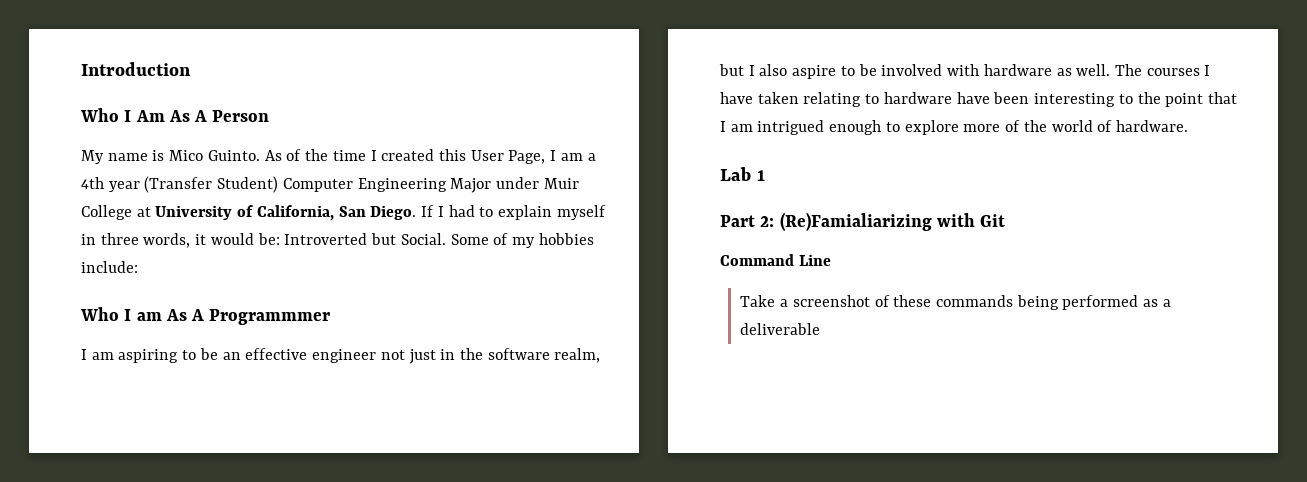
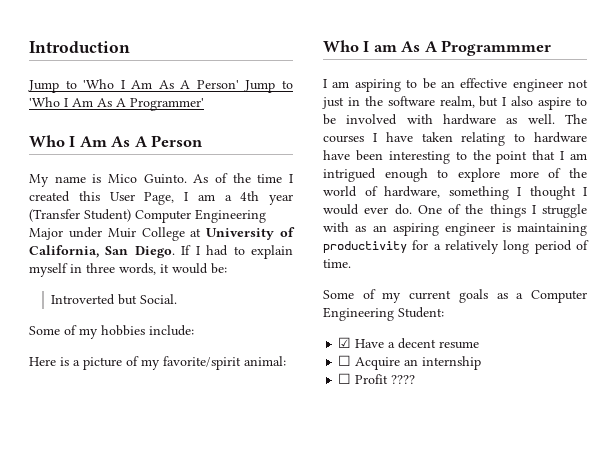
(191, 69) none -> [28,79,293,93] [29,97,204,111] // Jump to 'Who I Am As A Person' Jump to 'Who I Am As A Programmer'
(280, 239) none -> (227, 268) //
(446, 239) none -> (178, 299) //
(138, 267) none -> [29,356,286,370] // Here is a picture of my favorite/spirit animal:
[1115,120,1188,132] [720,167,765,181] [720,212,1006,231] [720,254,831,266] [740,295,1171,310] [740,323,821,335] hardware. // Lab 1 // Part 2: (Re)Famialiarizing with Git // Command Line // Take a screenshot of these commands being performed as a deliverable -> [384,186,587,200] [323,204,587,218] [323,222,587,236] [323,240,589,254] [323,259,351,268] [323,289,587,303] [323,307,444,321] [338,337,480,349] [338,355,482,370] [338,373,416,384] hardware, something I thought I would ever do. One of the things I struggle with as an aspiring engineer is maintaining productivity for a relatively long period of time. // Some of my current goals as a Computer Engineering Student: // ☑ Have a decent resume // ☐ Acquire an internship // ☐ Profit ????

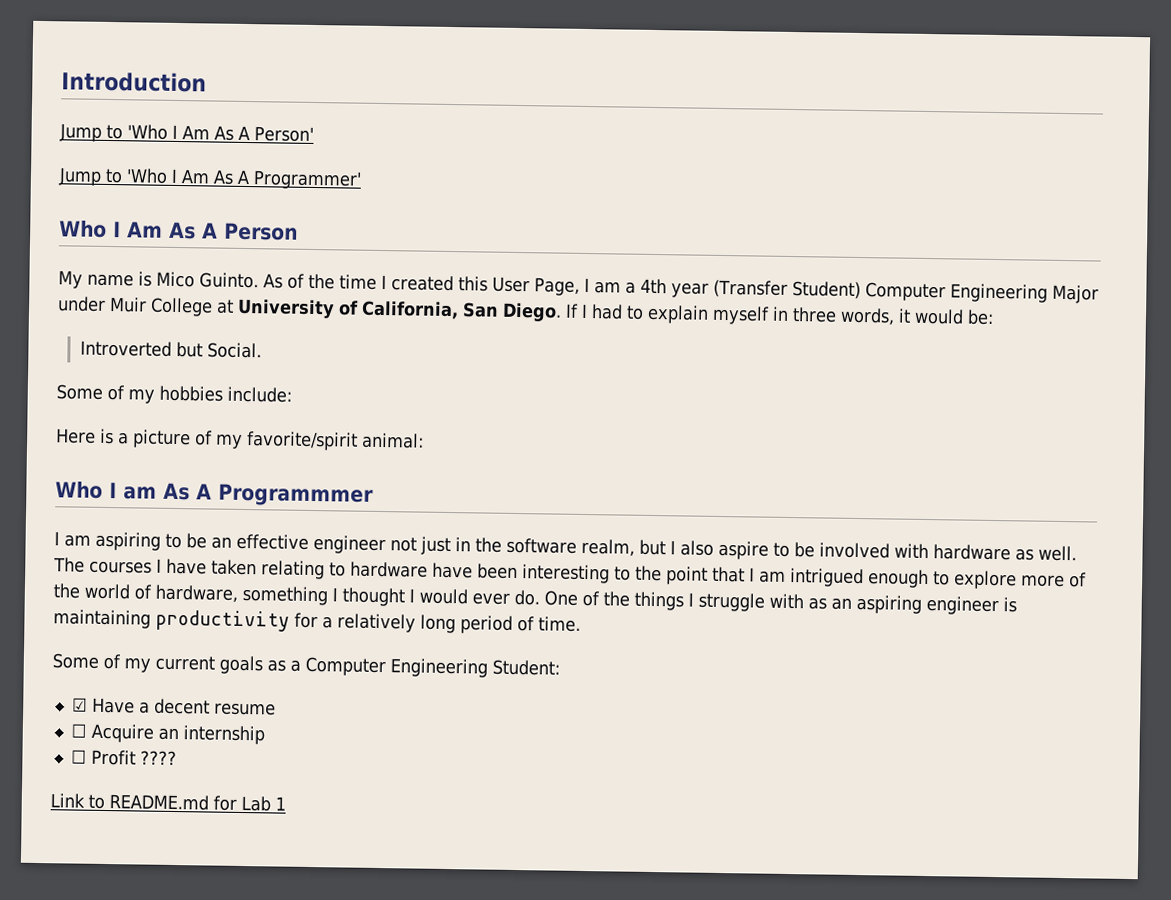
(239, 84) none -> (314, 134) //
(416, 379) none -> [50,793,286,812] // Link to README.md for Lab 1

